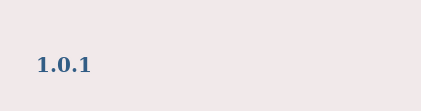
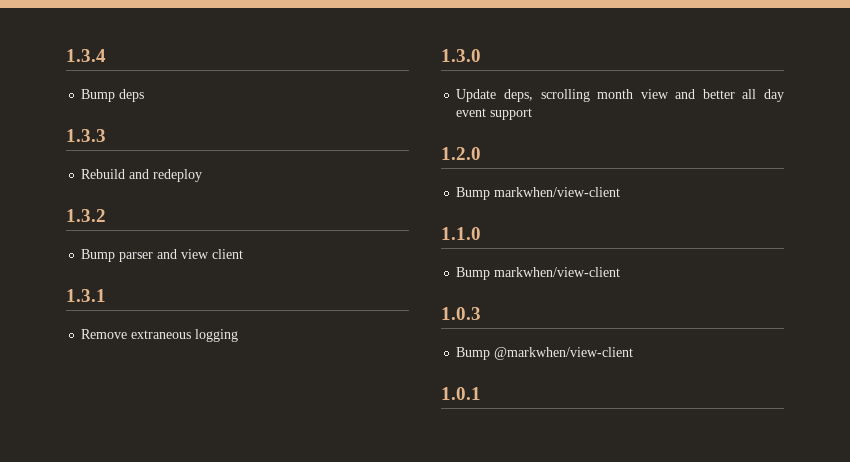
(36, 65) none -> [66,49,106,62] [81,89,145,102] [66,129,106,142] [81,169,203,182] [66,209,106,222] [81,249,244,262] [66,289,106,302] [81,329,239,342] [441,49,481,62] [456,89,784,102] [456,108,533,120] [441,147,481,160] [456,187,621,200] [441,227,481,240] [456,267,621,280] [441,307,481,320] [456,347,634,360] 1.3.4 // Bump deps // 1.3.3 // Rebuild and redeploy // 1.3.2 // Bump parser and view client // 1.3.1 // Remove extraneous logging // 1.3.0 // Update deps, scrolling month view and better all day event support // 1.2.0 // Bump markwhen/view-client // 1.1.0 // Bump markwhen/view-client // 1.0.3 // Bump @markwhen/view-client //

